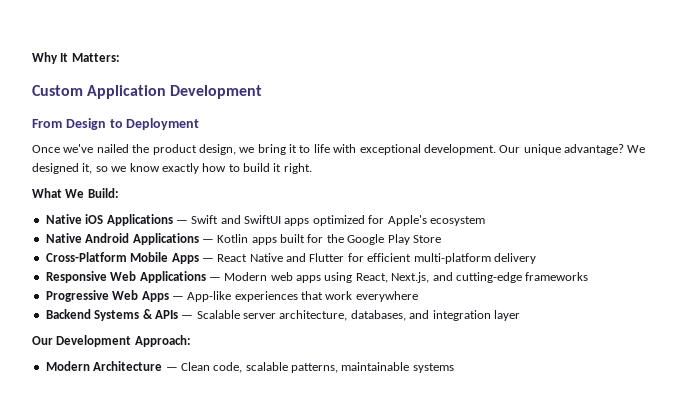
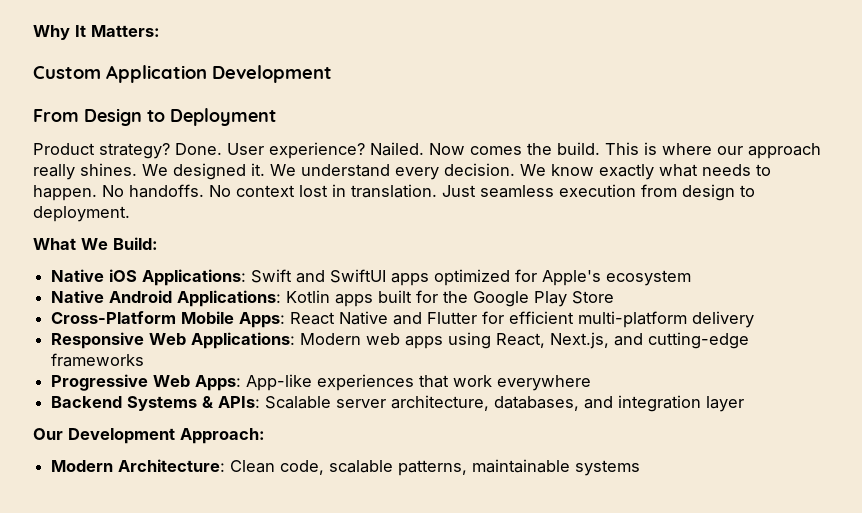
[32,144,646,155] [32,163,312,174] Once we've nailed the product design, we bring it to life with exceptional development. Our unique advantage? We designed it, so we know exactly how to build it right. -> [33,142,821,159] [33,163,771,180] [33,184,755,201] [33,206,130,222] Product strategy? Done. User experience? Nailed. Now comes the build. This is where our approach really shines. We designed it. We understand every decision. We know exactly what needs to happen. No handoffs. No context lost in translation. Just seamless execution from design to deployment.
[106,214,188,226] Applications — -> [142,269,247,286] Applications:
[132,233,214,245] Applications — -> [177,290,282,307] Applications:
[171,253,214,264] Apps — -> [239,312,286,328] Apps:
[139,271,221,283] Applications — -> [191,332,296,349] Applications:
[141,291,184,302] Apps — -> [195,375,242,391] Apps:
[154,310,194,319] APIs — -> [218,396,261,408] APIs:
[93,361,178,371] Architecture — -> [118,459,226,472] Architecture:

